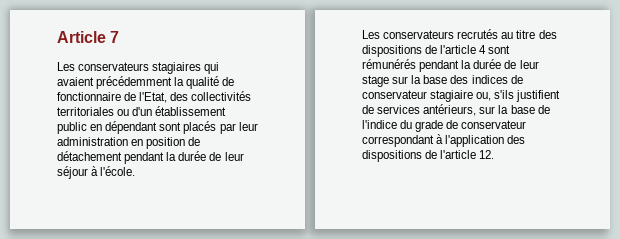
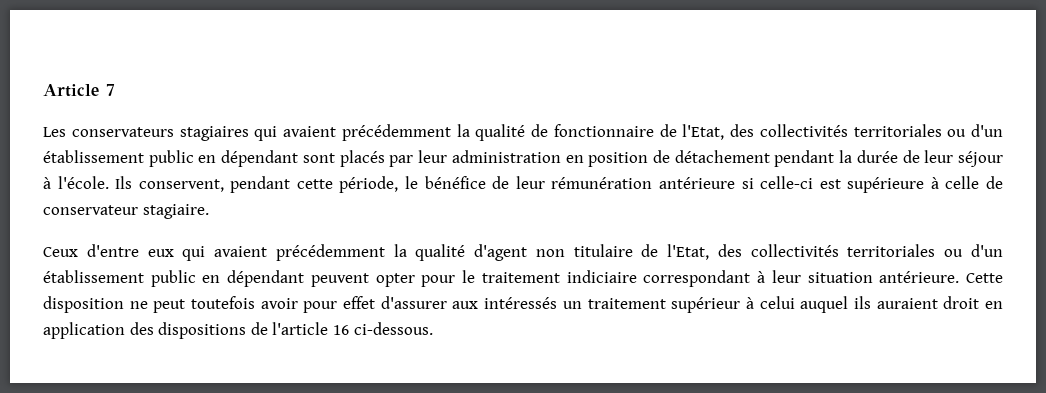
[362,29,557,39] [362,45,511,57] [362,59,539,72] [362,75,523,87] [362,90,561,102] [362,104,550,116] [362,120,527,132] [362,134,526,147] [362,150,495,162] // Les conservateurs recrutés au titre des dispositions de l'article 4 sont rémunérés pendant la durée de leur stage sur la base des indices de conservateur stagiaire ou, s'ils justifient de services antérieurs, sur la base de l'indice du grade de conservateur correspondant à l'application des dispositions de l'article 12. -> [115,176,1003,193] [43,204,209,219] [43,244,1003,261] [43,270,1004,287] [43,296,1004,313] [43,322,433,339] Ils conservent, pendant cette période, le bénéfice de leur rémunération antérieure si celle-ci est supérieure à celle de conservateur stagiaire. // Ceux d'entre eux qui avaient précédemment la qualité d'agent non titulaire de l'Etat, des collectivités territoriales ou d'un établissement public en dépendant peuvent opter pour le traitement indiciaire correspondant à leur situation antérieure. Cette disposition ne peut toutefois avoir pour effet d'assurer aux intéressés un traitement supérieur à celui auquel ils auraient droit en application des dispositions de l'article 16 ci-dessous.

